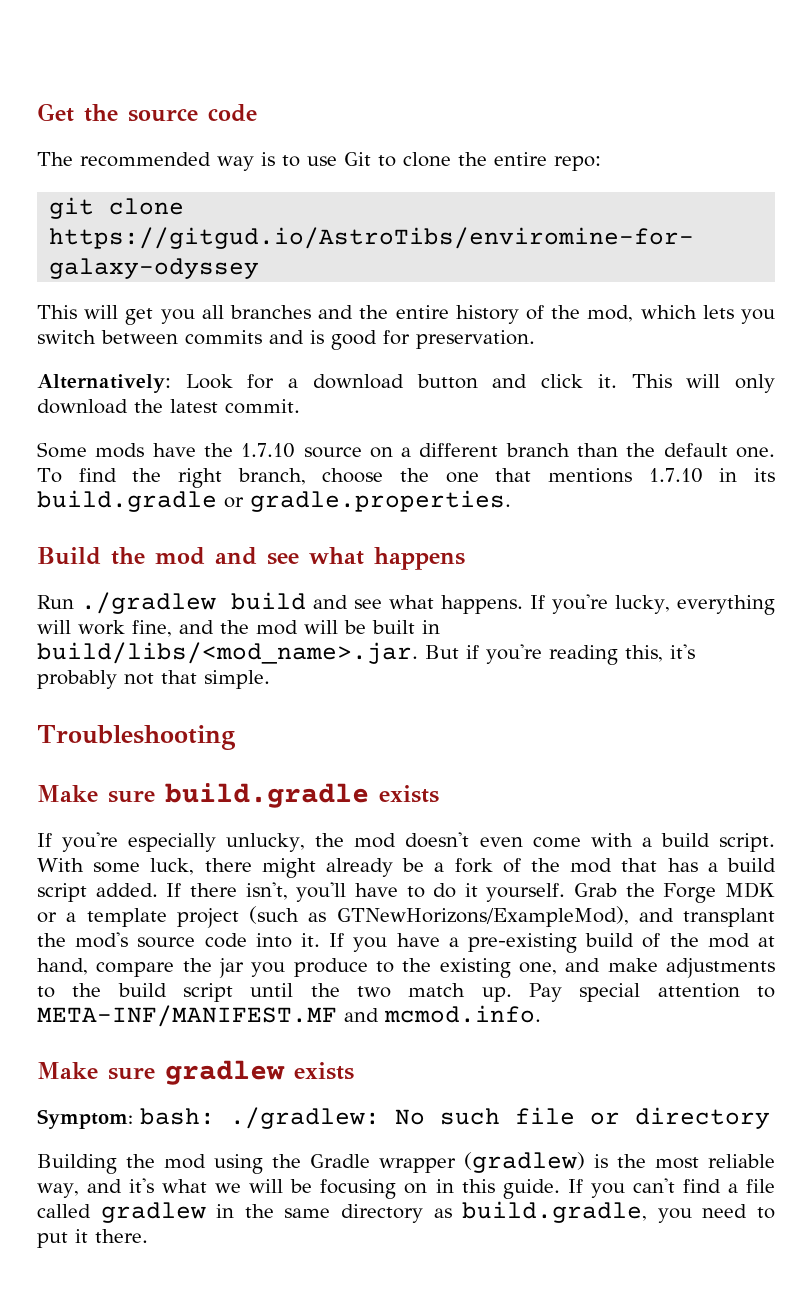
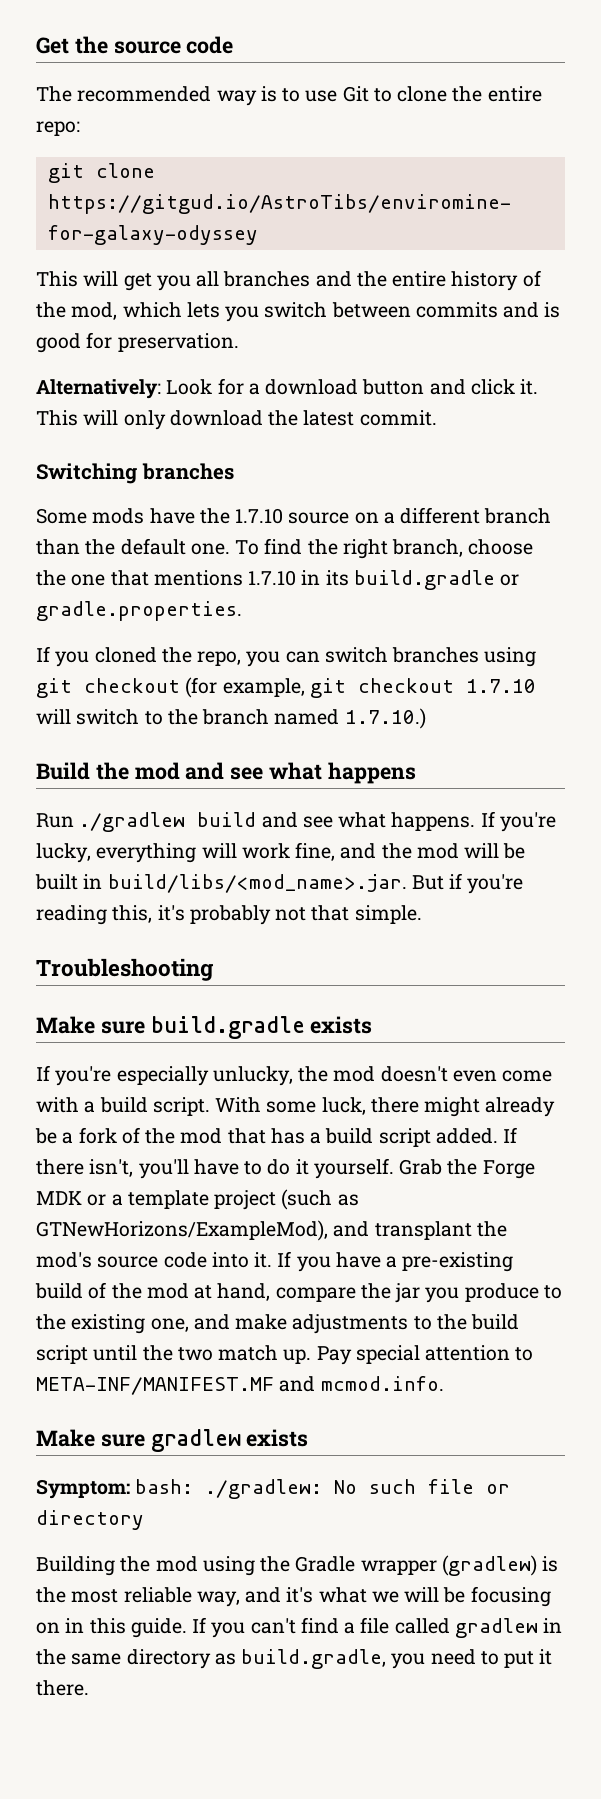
(300, 406) none -> [36,463,234,484] // Switching branches
(511, 501) none -> [36,646,537,667] [36,677,536,698] [36,708,426,729] // If you cloned the repo, you can switch branches using git checkout (for example, git checkout 1.7.10 will switch to the branch named 1.7.10.)

